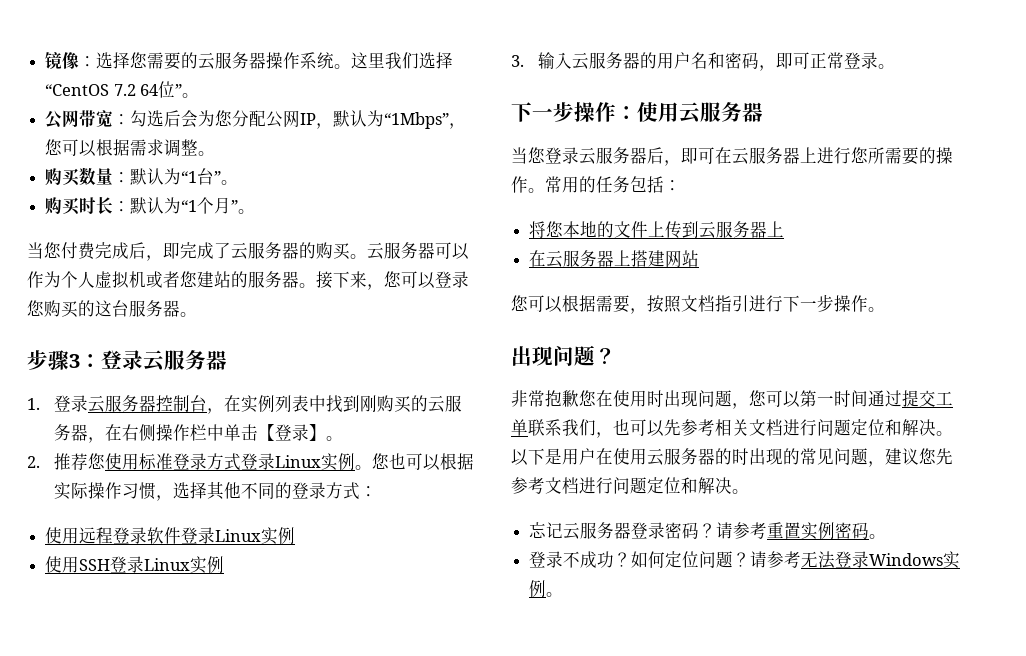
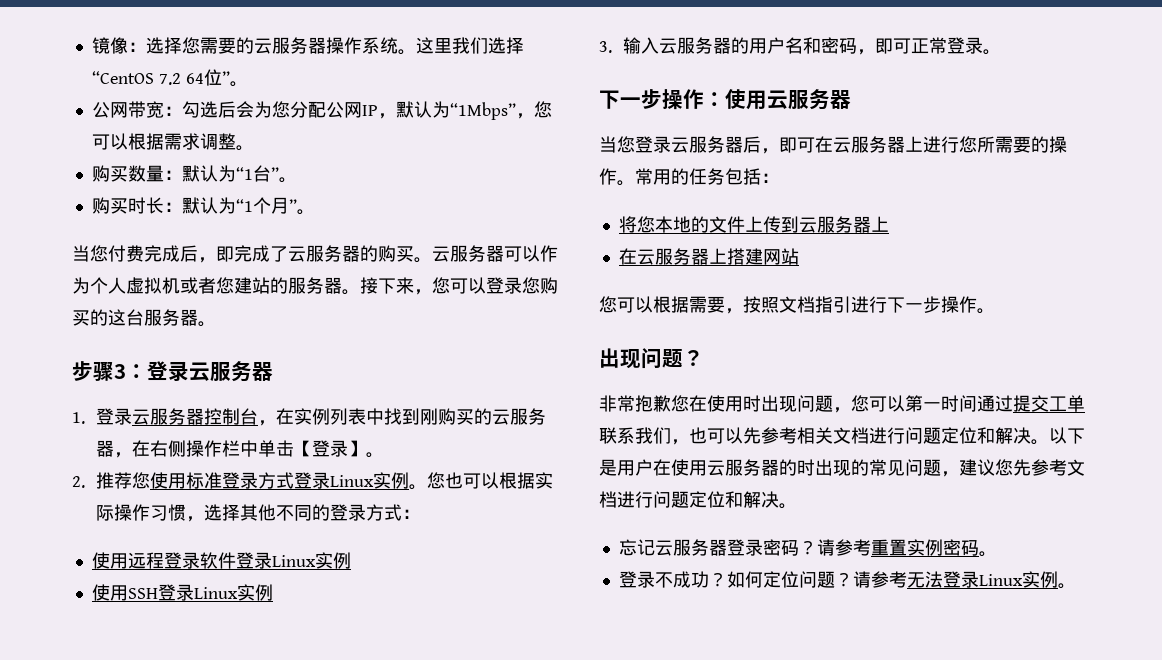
[869,553,944,566] Windows -> [978,574,1023,586] Linux

